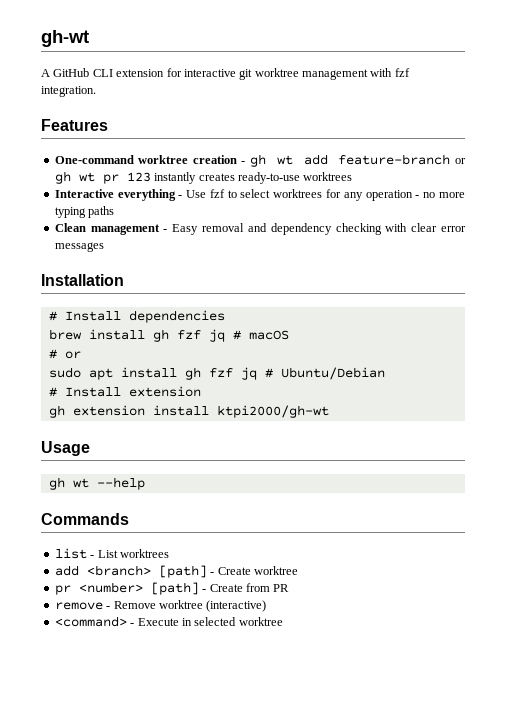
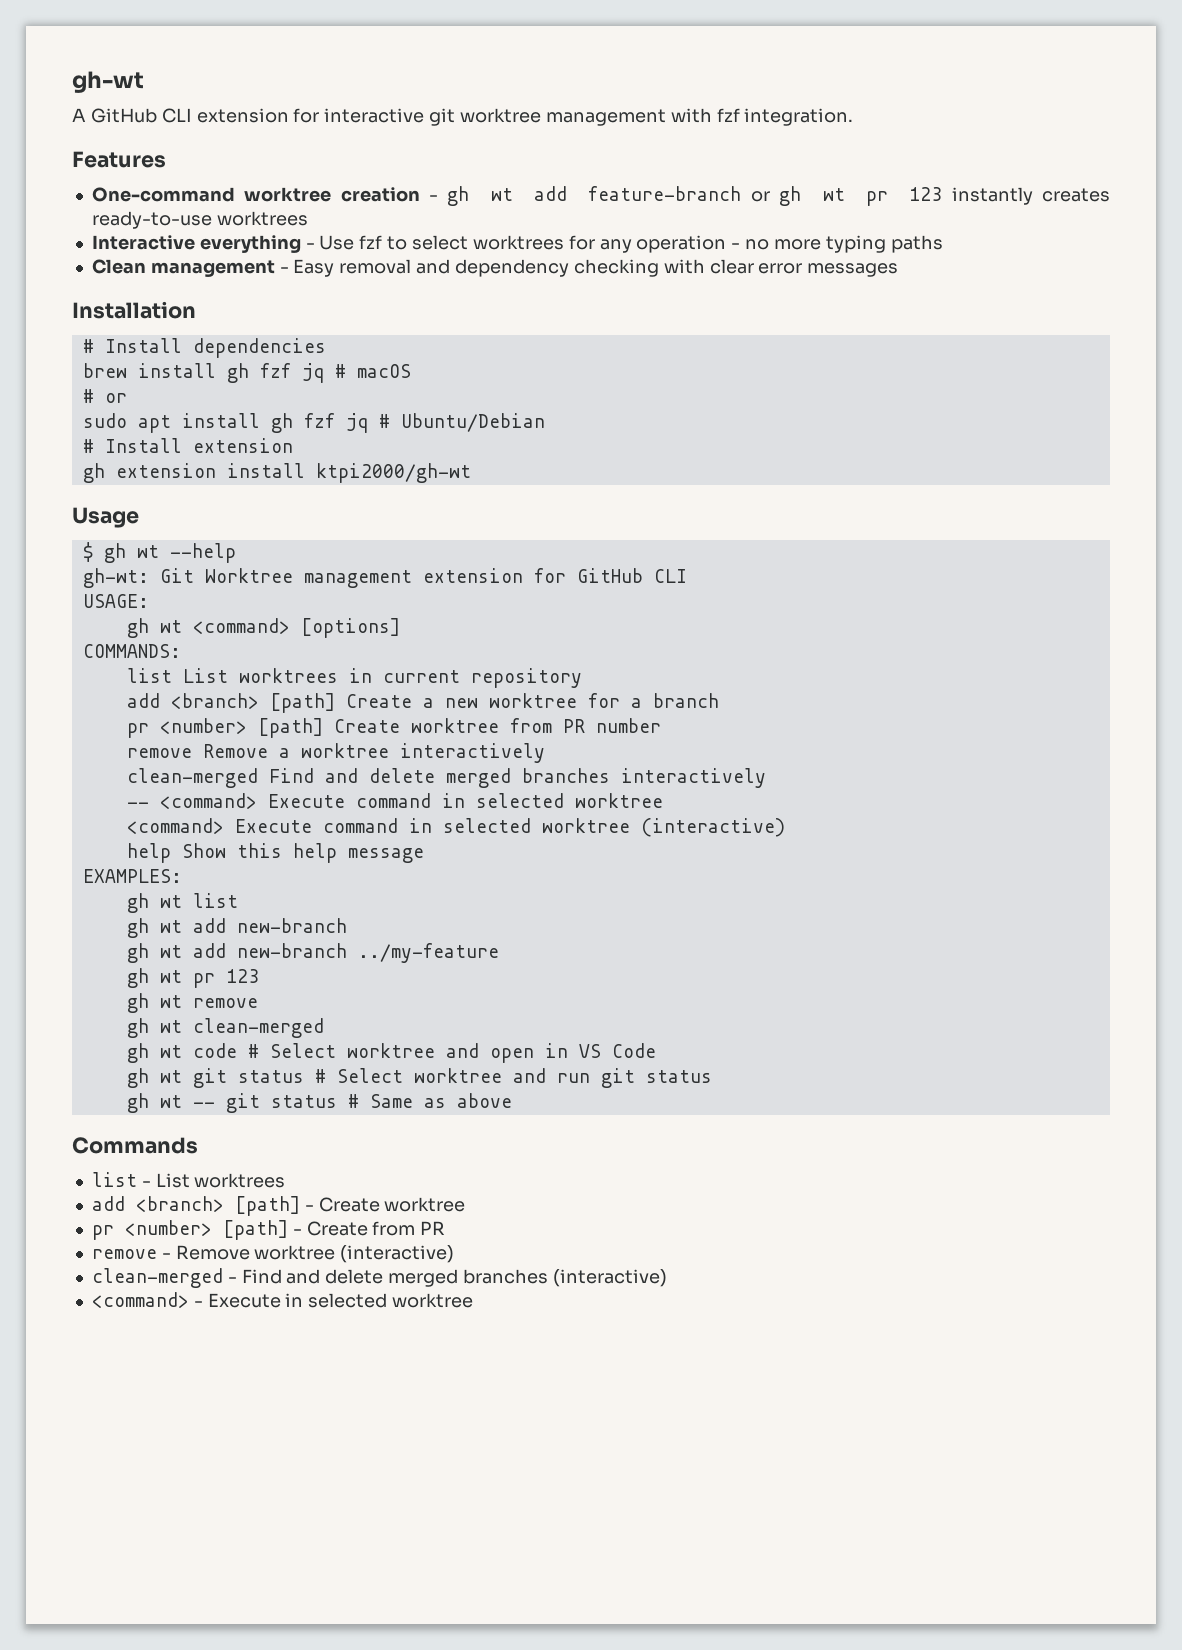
(90, 448) none -> [82,542,93,562] $
(145, 483) none -> [82,568,687,588] [82,594,149,608] [126,618,400,638] [82,644,181,658] [126,668,582,688] [126,693,719,713] [126,718,661,738] [126,743,545,763] [126,768,766,788] [126,793,663,809] [126,818,785,837] [126,843,424,863] [82,869,182,883] [126,893,238,913] [126,918,347,938] [126,943,499,963] [126,968,259,988] [126,993,258,1013] [126,1018,324,1038] [126,1043,656,1063] [126,1068,712,1088] [126,1093,512,1113] // gh-wt: Git Worktree management extension for GitHub CLI // USAGE: // gh wt <command> [options] // COMMANDS: // list List worktrees in current repository // add <branch> [path] Create a new worktree for a branch // pr <number> [path] Create worktree from PR number // remove Remove a worktree interactively // clean-merged Find and delete merged branches interactively // -- <command> Execute command in selected worktree // <command> Execute command in selected worktree (interactive) // help Show this help message // EXAMPLES: // gh wt list // gh wt add new-branch // gh wt add new-branch ../my-feature // gh wt pr 123 // gh wt remove // gh wt clean-merged // gh wt code # Select worktree and open in VS Code // gh wt git status # Select worktree and run git status // gh wt -- git status # Same as above
(267, 606) none -> [91,1268,667,1288] // clean-merged - Find and delete merged branches (interactive)

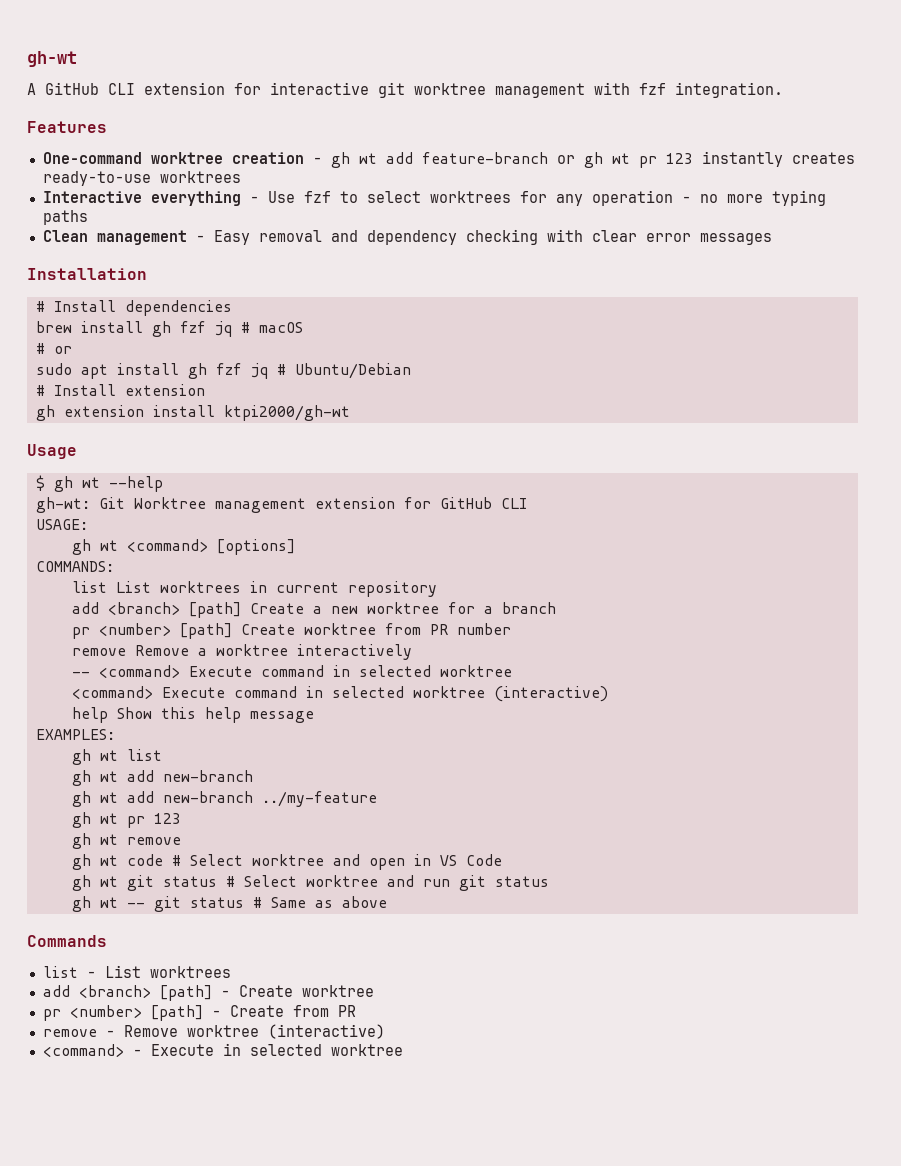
[126,768,766,788] // clean-merged Find and delete merged branches interactively -> (412, 652) none
[126,1018,324,1038] // gh wt clean-merged -> (181, 841) none
[91,1268,667,1288] // clean-merged - Find and delete merged branches (interactive) -> (385, 1031) none

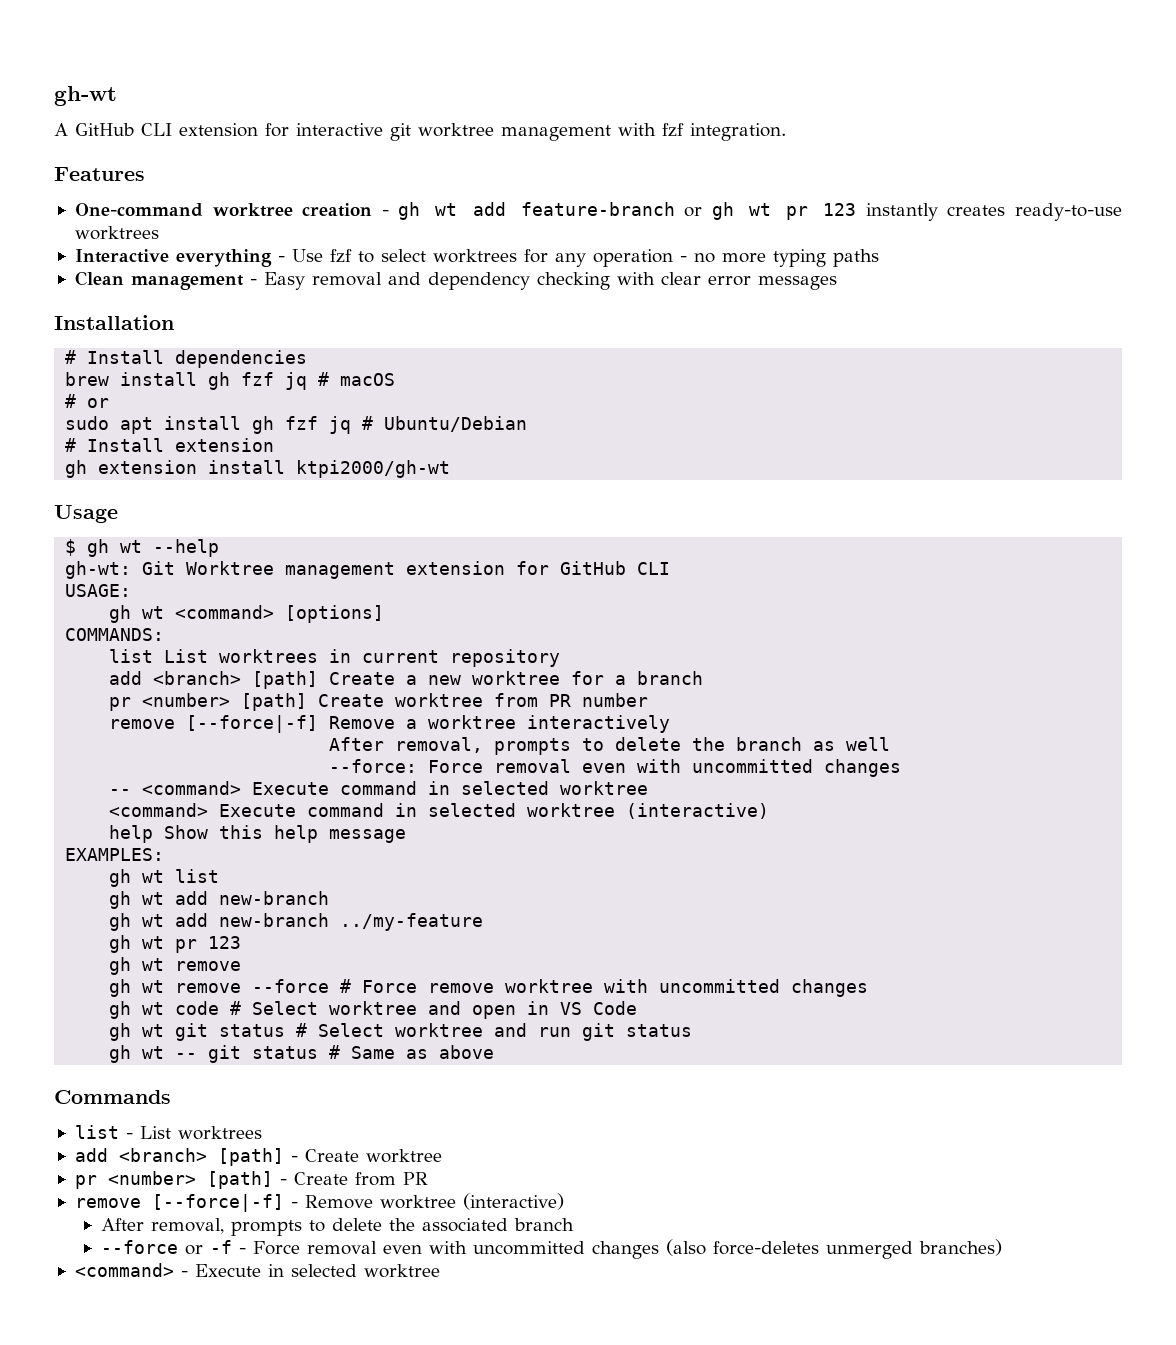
(126, 652) none -> [186,715,319,733] [--force|-f]
(412, 652) none -> [329,737,891,755] [329,759,902,777] // After removal, prompts to delete the branch as well // --force: Force removal even with uncommitted changes
(181, 841) none -> [109,979,869,997] // gh wt remove --force # Force remove worktree with uncommitted changes
(97, 1033) none -> [151,1194,284,1212] [--force|-f]
(385, 1031) none -> [100,1218,574,1236] [100,1239,1002,1259] // After removal, prompts to delete the associated branch // --force or -f - Force removal even with uncommitted changes (also force-deletes unmerged branches)

